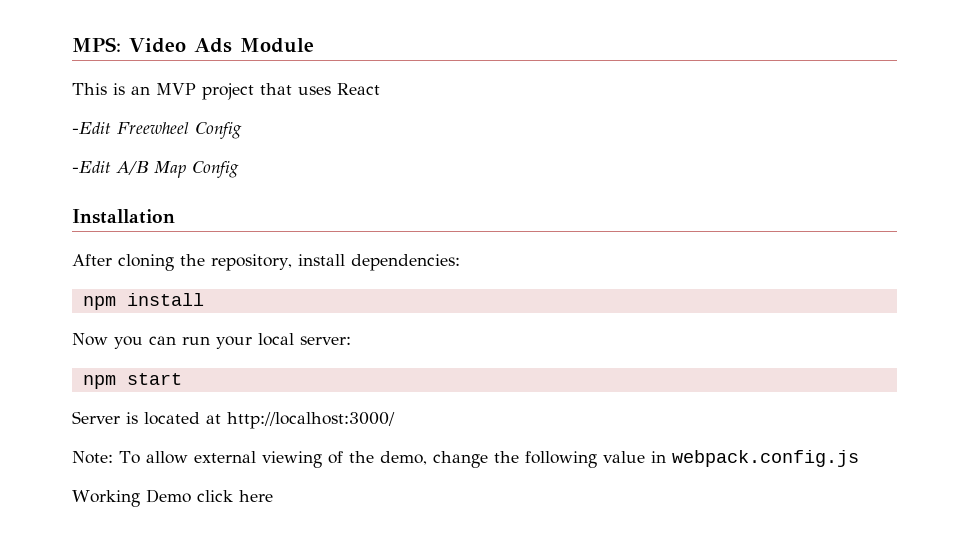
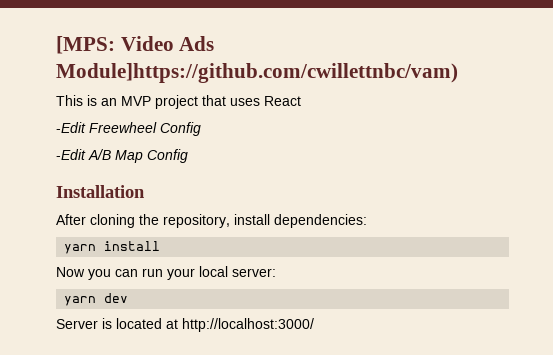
[72,37,121,52] MPS: -> [56,36,115,54] [MPS:
[240,38,314,53] Module -> [56,63,458,83] Module]https://github.com/cwillettnbc/vam)
[82,296,116,310] npm -> [64,244,97,254] yarn
[82,373,182,389] npm start -> [64,293,129,306] yarn dev
[72,450,859,468] [72,489,273,507] // Note: To allow external viewing of the demo, change the following value in webpack.config.js // Working Demo click here -> (314, 325) none

